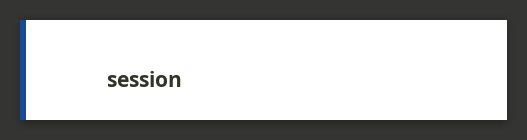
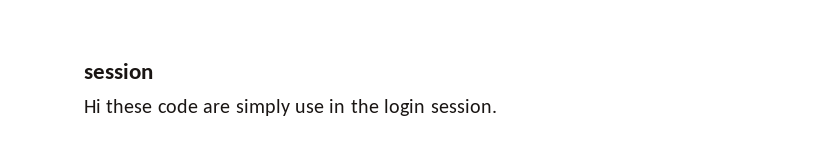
(182, 79) none -> [84,99,497,116] // Hi these code are simply use in the login session.

